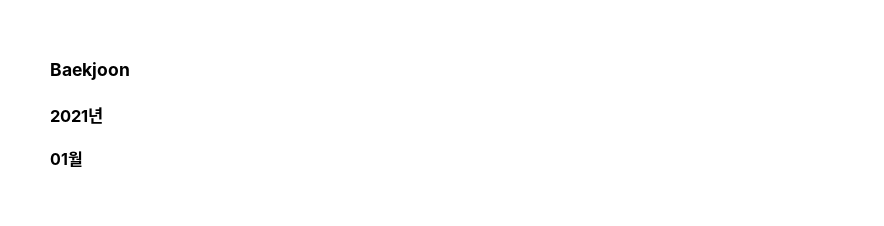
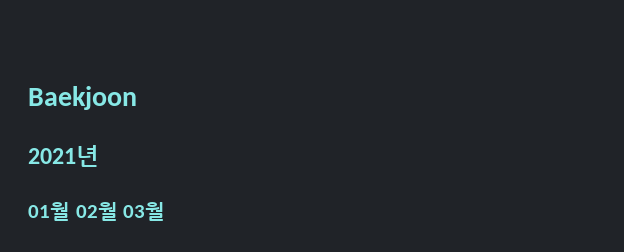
(83, 159) none -> [75,202,166,221] 02월 03월

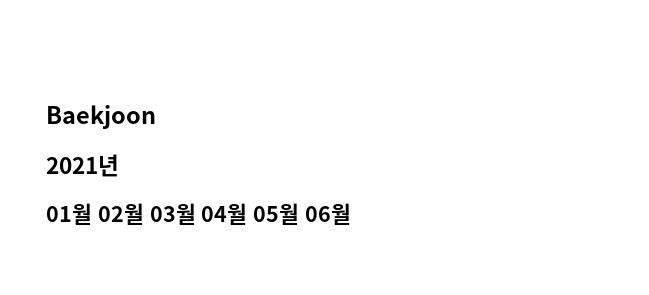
(166, 211) none -> [201,203,352,225] 04월 05월 06월

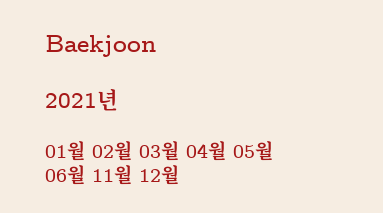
(352, 214) none -> [92,165,179,185] 11월 12월

